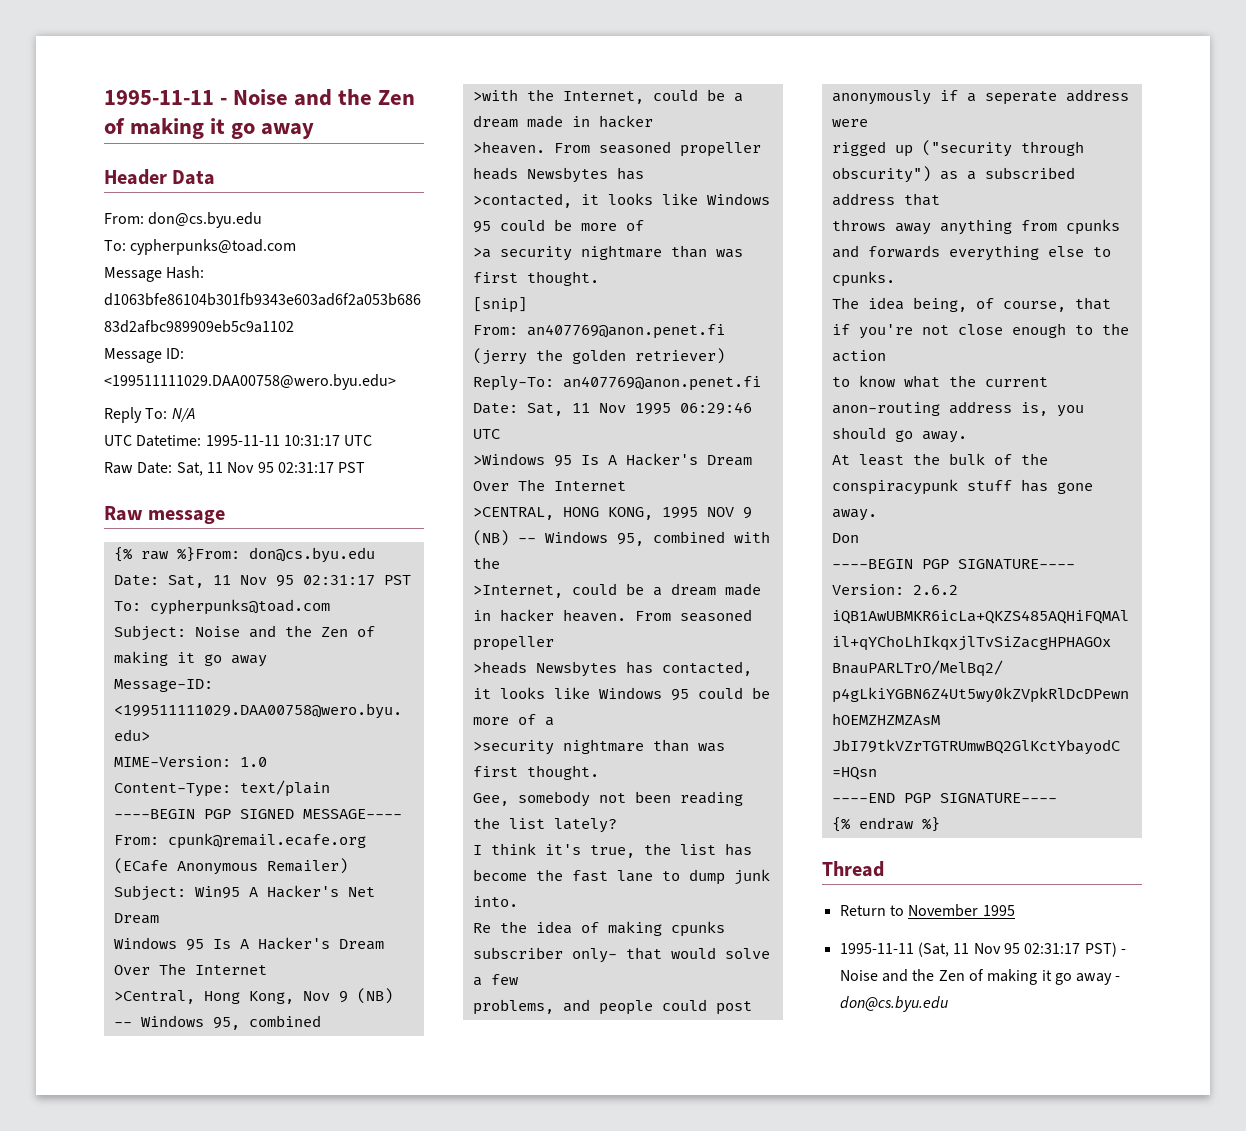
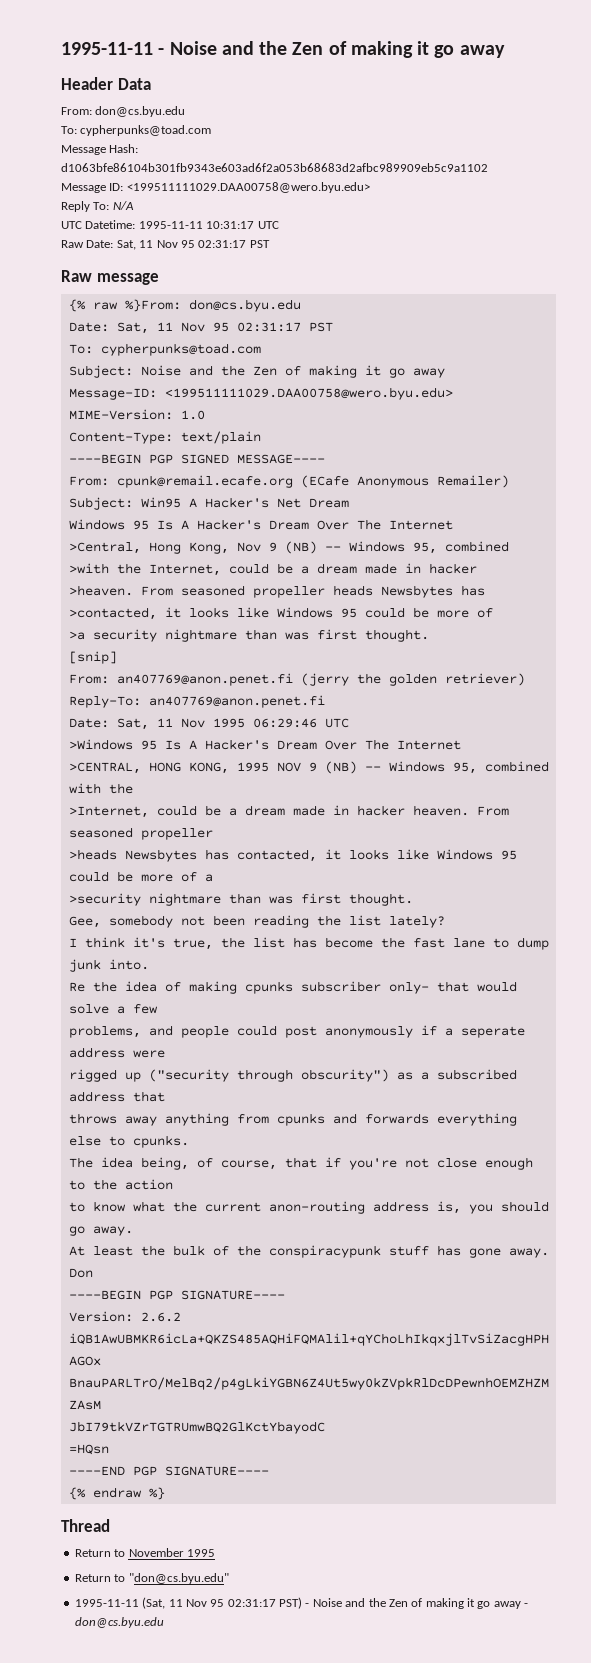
(1015, 910) none -> [74,1573,229,1584] // Return to "don@cs.byu.edu"

